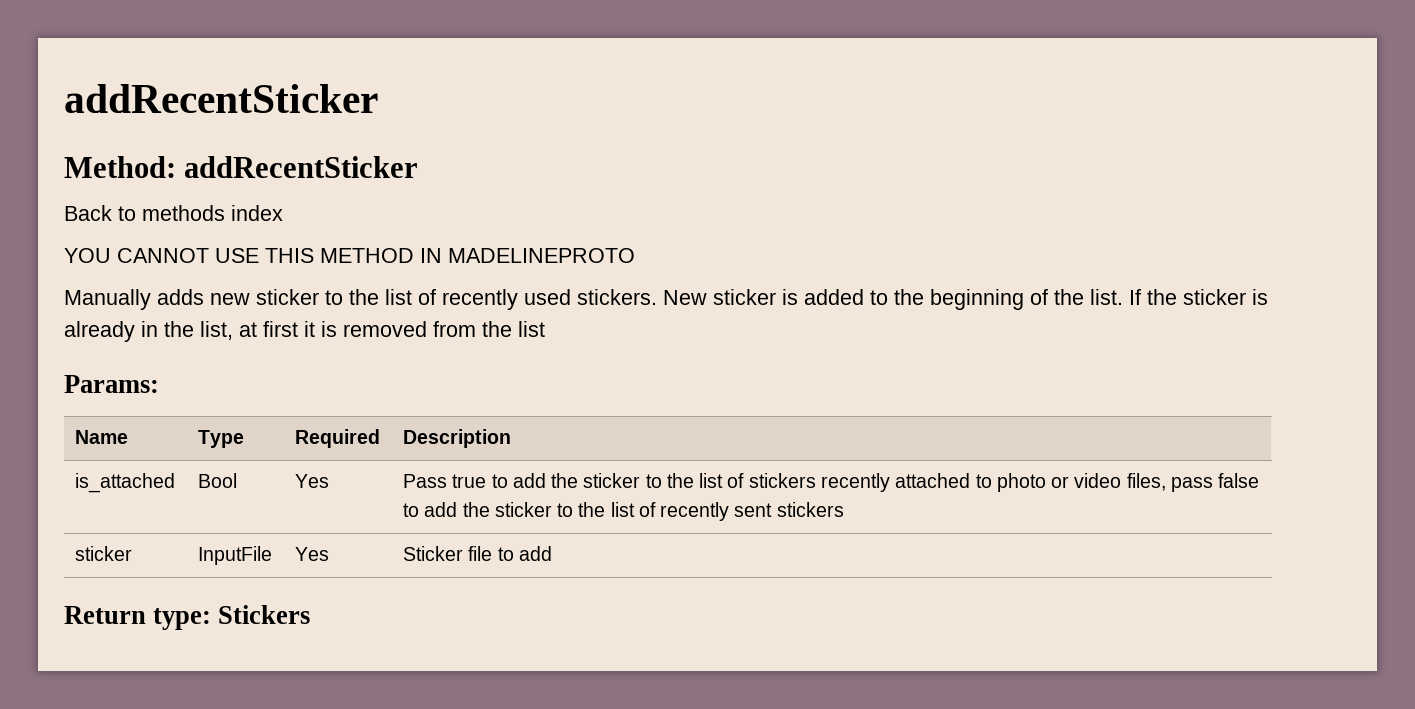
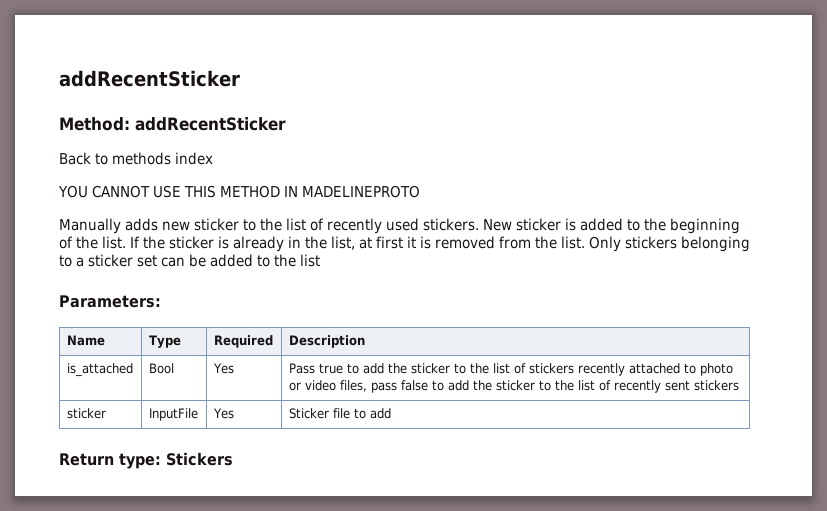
(512, 329) none -> [561,236,750,252] [59,254,296,267] list. Only stickers belonging to a sticker set can be added to the
[64,375,159,393] Params: -> [59,295,161,308] Parameters:

